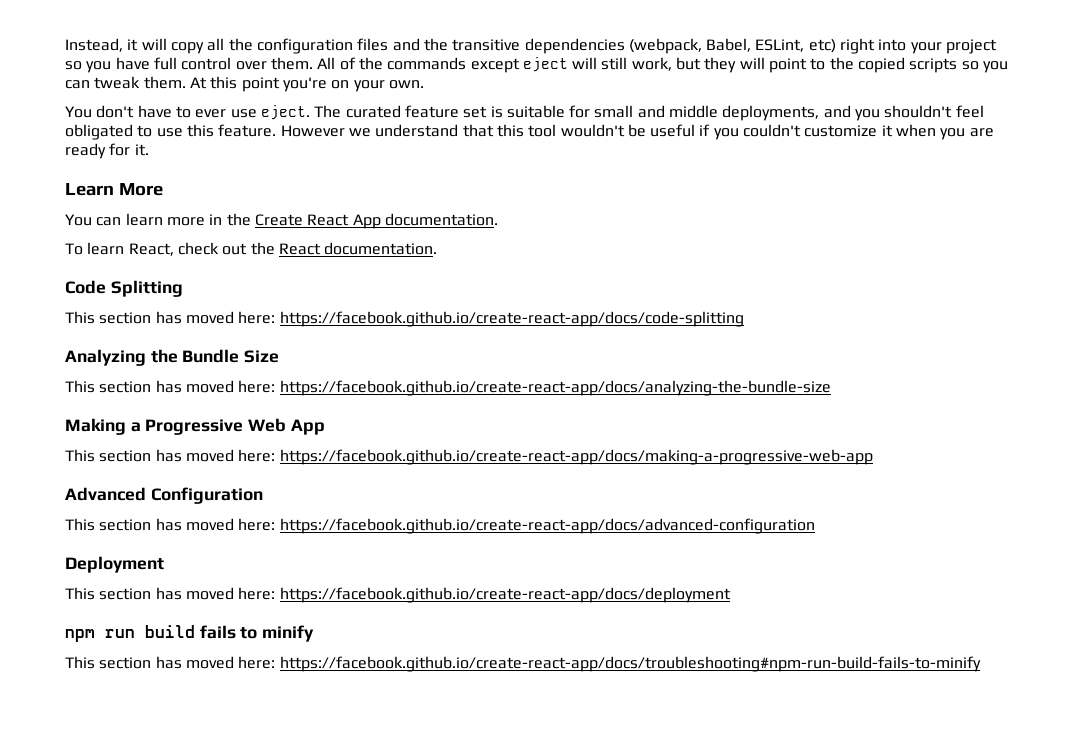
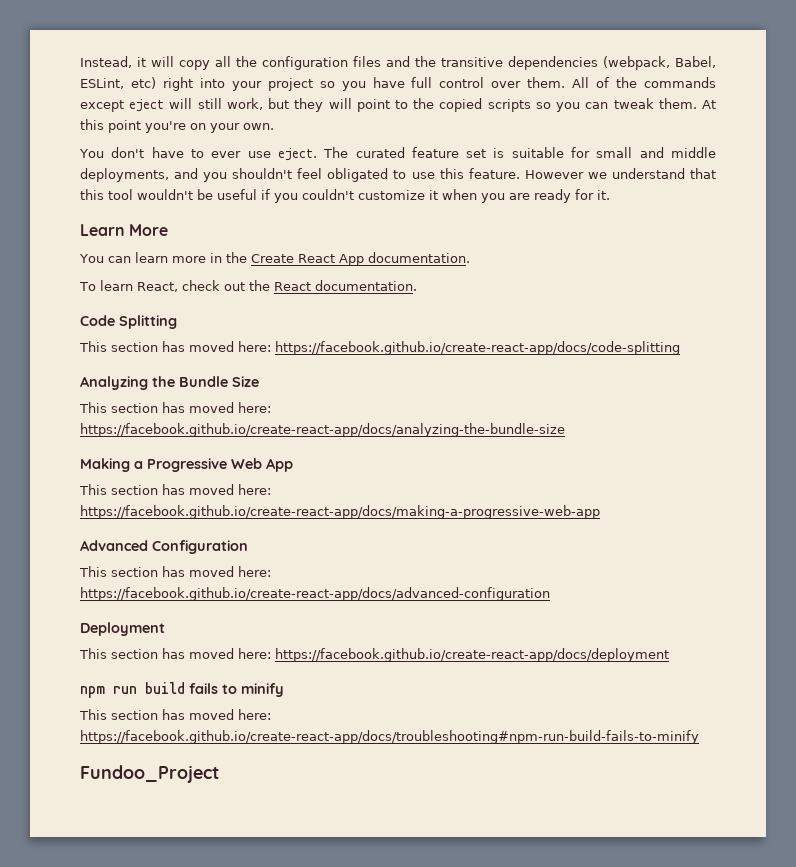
(981, 664) none -> [80,765,219,783] // Fundoo_Project

